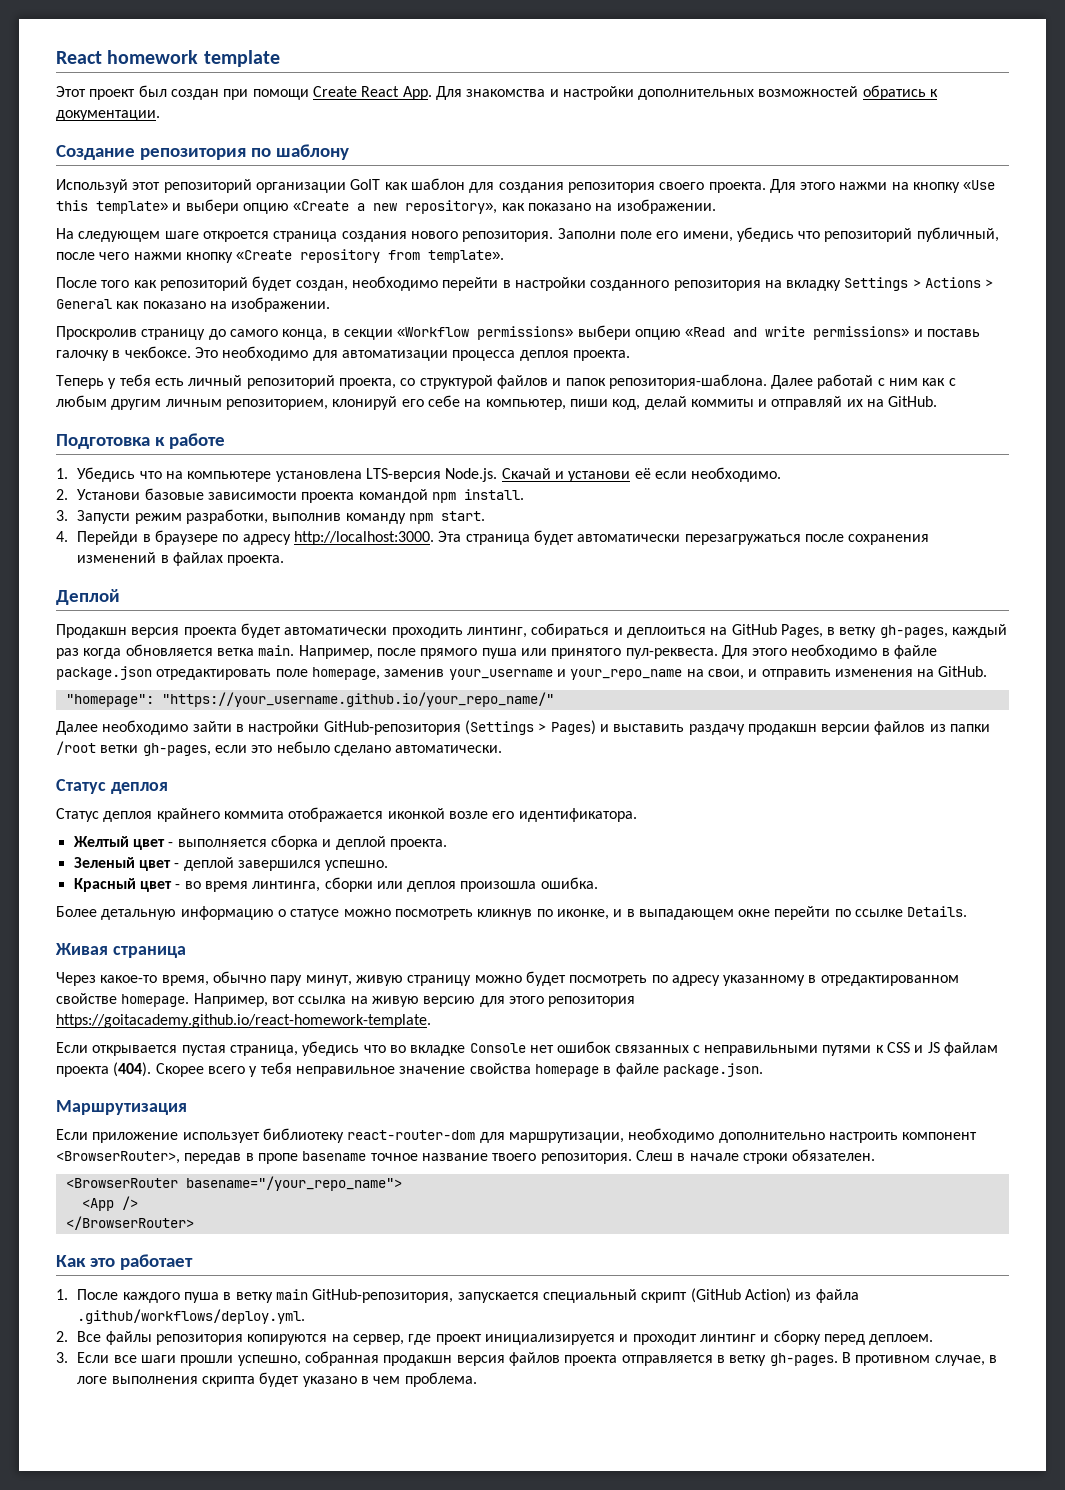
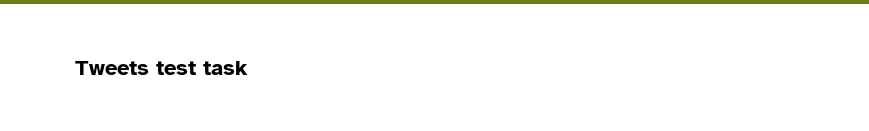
[56,50,280,67] [56,85,939,100] [56,110,160,121] [56,144,349,160] [56,178,996,193] [56,199,716,214] [56,227,999,242] [56,249,505,263] [56,276,994,291] [56,297,331,312] [56,325,980,340] [56,346,630,361] [56,374,956,389] [56,395,938,410] [56,433,225,449] [56,467,782,482] [56,488,525,503] [56,509,486,524] [56,530,930,545] [77,552,285,566] [56,589,120,605] [56,623,1008,638] [56,644,938,659] [56,666,988,680] [65,692,554,707] [56,720,991,735] [56,741,503,756] [56,779,168,794] [56,807,637,822] [72,835,447,850] [73,857,389,871] [73,877,598,892] [56,906,968,920] [55,943,186,958] [56,971,959,986] [56,993,636,1007] [56,1014,431,1028] [56,1041,999,1056] [56,1062,763,1077] [56,1100,187,1115] [56,1128,978,1143] [56,1149,876,1164] [65,1176,402,1191] [81,1196,138,1211] [65,1216,194,1230] [56,1254,193,1270] [56,1288,859,1303] [77,1309,306,1324] [56,1330,934,1345] [56,1351,997,1366] [77,1372,477,1387] React homework template // Этот проект был создан при помощи Create React App. Для знакомства и настройки дополнительных возможностей обратись к документации. // Создание репозитория по шаблону // Используй этот репозиторий организации GoIT как шаблон для создания репозитория своего проекта. Для этого нажми на кнопку «Use this template» и выбери опцию «Create a new repository», как показано на изображении. // На следующем шаге откроется страница создания нового репозитория. Заполни поле его имени, убедись что репозиторий публичный, после чего нажми кнопку «Create repository from template». // После того как репозиторий будет создан, необходимо перейти в настройки созданного репозитория на вкладку Settings > Actions > General как показано на изображении. // Проскролив страницу до самого конца, в секции «Workflow permissions» выбери опцию «Read and write permissions» и поставь галочку в чекбоксе. Это необходимо для автоматизации процесса деплоя проекта. // Теперь у тебя есть личный репозиторий проекта, со структурой файлов и папок репозитория-шаблона. Далее работай с ним как с любым другим личным репозиторием, клонируй его себе на компьютер, пиши код, делай коммиты и отправляй их на GitHub. // Подготовка к работе // 1. Убедись что на компьютере установлена LTS-версия Node.js. Скачай и установи её если необходимо. // 2. Установи базовые зависимости проекта командой npm install. // 3. Запусти режим разработки, выполнив команду npm start. // 4. Перейди в браузере по адресу http://localhost:3000. Эта страница будет автоматически перезагружаться после сохранения изменений в файлах проекта. // Деплой // Продакшн версия проекта будет автоматически проходить линтинг, собираться и деплоиться на GitHub Pages, в ветку gh-pages, каждый раз когда обновляется ветка main. Например, после прямого пуша или принятого пул-реквеста. Для этого необходимо в файле package.json отредактировать поле homepage, заменив your_username и your_repo_name на свои, и отправить изменения на GitHub. // "homepage": "https://your_username.github.io/your_repo_name/" // Далее необходимо зайти в настройки GitHub-репозитория (Settings > Pages) и выставить раздачу продакшн версии файлов из папки /root ветки gh-pages, если это небыло сделано автоматически. // Статус деплоя // Статус деплоя крайнего коммита отображается иконкой возле его идентификатора. // Желтый цвет - выполняется сборка и деплой проекта. // Зеленый цвет - деплой завершился успешно. // Красный цвет - во время линтинга, сборки или деплоя произошла ошибка. // Более детальную информацию о статусе можно посмотреть кликнув по иконке, и в выпадающем окне перейти по ссылке Details. // Живая страница // Через какое-то время, обычно пару минут, живую страницу можно будет посмотреть по адресу указанному в отредактированном свойстве homepage. Например, вот ссылка на живую версию для этого репозитория https://goitacademy.github.io/react-homework-template. // Если открывается пустая страница, убедись что во вкладке Console нет ошибок связанных с неправильными путями к CSS и JS файлам проекта (404). Скорее всего у тебя неправильное значение свойства homepage в файле package.json. // Маршрутизация // Если приложение использует библиотеку react-router-dom для маршрутизации, необходимо дополнительно настроить компонент <BrowserRouter>, передав в пропе basename точное название твоего репозитория. Слеш в начале строки обязателен. // <BrowserRouter basename="/your_repo_name"> // <App /> // </BrowserRouter> // Как это работает // 1. После каждого пуша в ветку main GitHub-репозитория, запускается специальный скрипт (GitHub Action) из файла .github/workflows/deploy.yml. // 2. Все файлы репозитория копируются на сервер, где проект инициализируется и проходит линтинг и сборку перед деплоем. // 3. Если все шаги прошли успешно, собранная продакшн версия файлов проекта отправляется в ветку gh-pages. В противном случае, в логе выполнения скрипта будет указано в чем проблема. -> [75,61,248,75] Tweets test task

